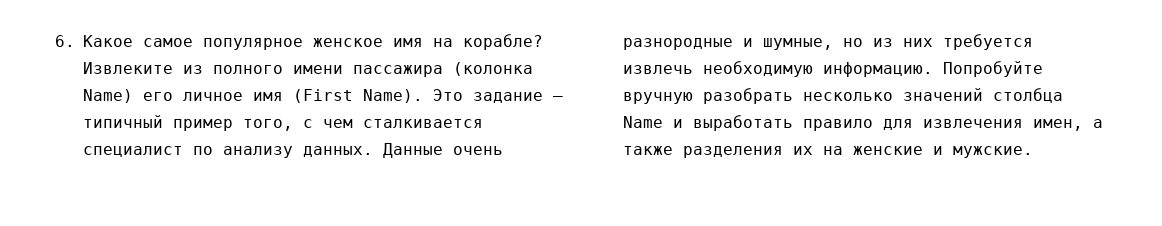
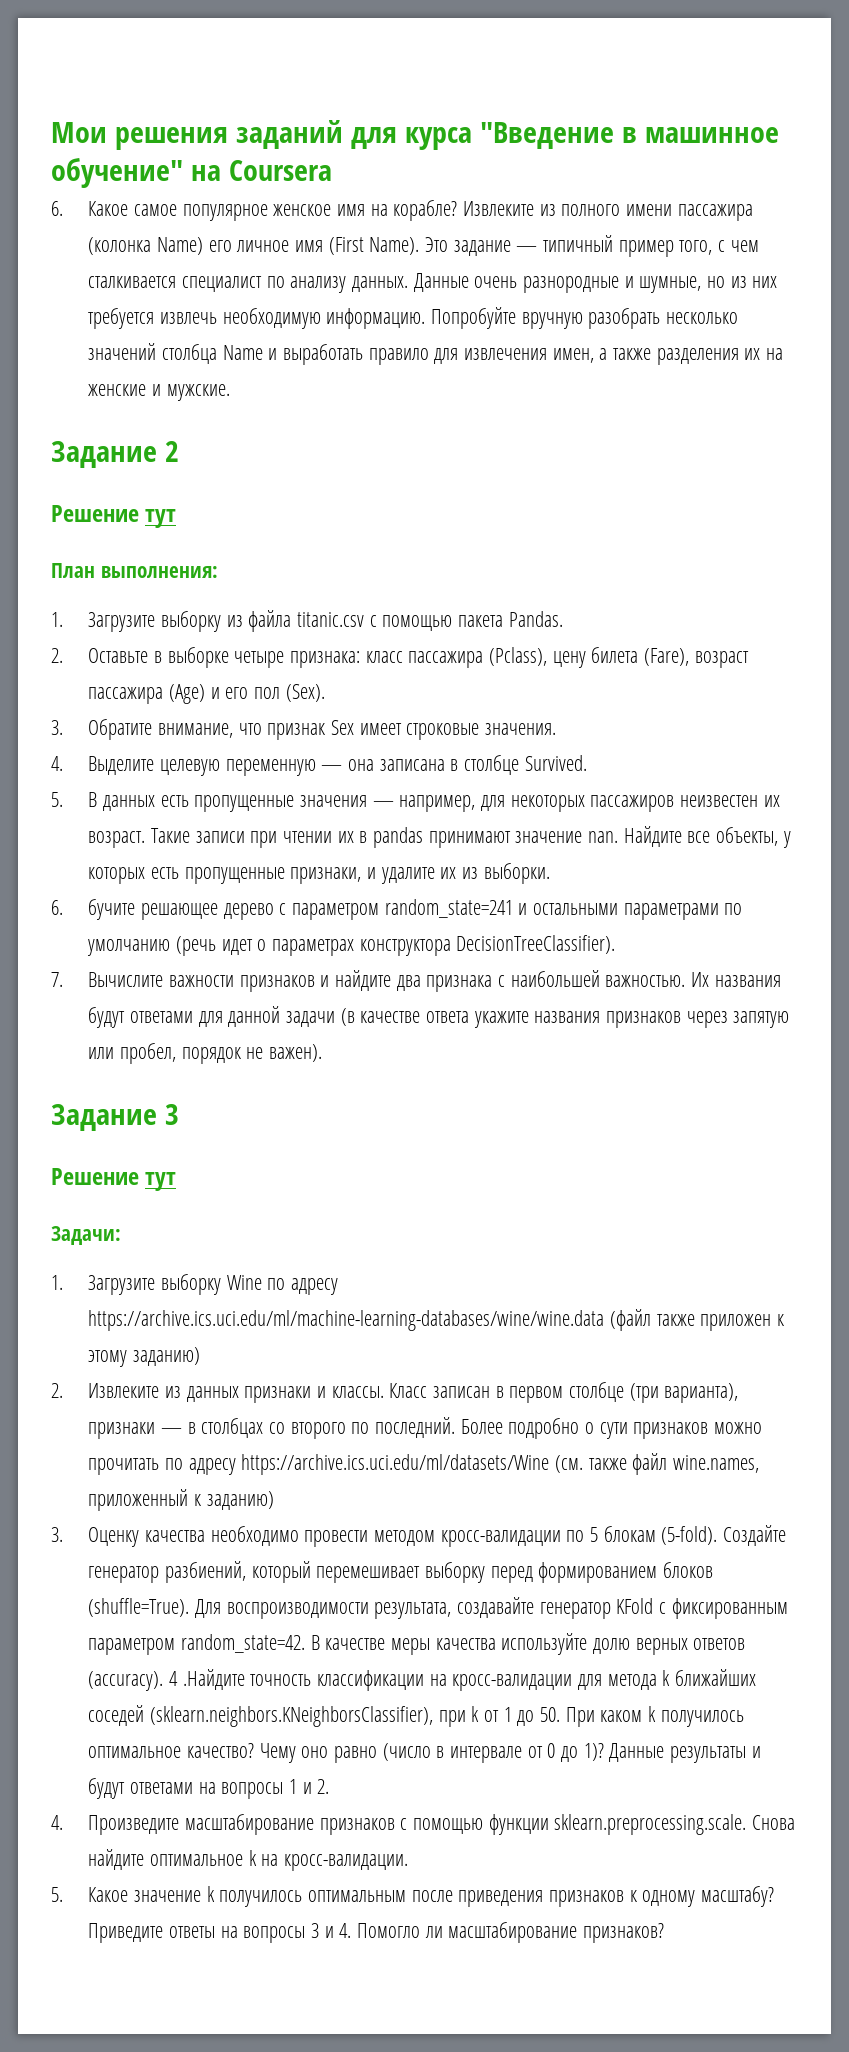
(55, 41) none -> [51,120,779,150] [51,158,332,188] Мои решения заданий для курса "Введение в машинное обучение" на Coursera //
(1033, 152) none -> [51,441,179,468] [51,505,177,528] [51,563,218,578] [51,610,563,632] [51,647,749,668] [88,684,325,704] [51,719,557,740] [51,755,587,776] [51,792,780,812] [88,826,791,848] [88,863,550,884] [51,899,743,920] [87,935,616,956] [51,970,781,992] [88,1006,790,1028] [88,1043,323,1064] [51,1104,179,1131] [51,1168,177,1191] [51,1226,121,1245] [51,1274,339,1295] [88,1309,785,1331] [88,1347,201,1367] [51,1382,739,1403] [88,1417,763,1439] [88,1453,760,1475] [88,1489,274,1511] [51,1525,787,1547] [88,1561,714,1583] [88,1597,788,1619] [88,1633,746,1655] [88,1669,757,1691] [88,1705,744,1727] [88,1743,761,1763] [88,1778,330,1799] [51,1814,796,1835] [88,1849,409,1871] [51,1886,775,1907] [88,1922,665,1943] // Задание 2 // Решение тут // План выполнения: // 1. Загрузите выборку из файла titanic.csv с помощью пакета Pandas. // 2. Оставьте в выборке четыре признака: класс пассажира (Pclass), цену билета (Fare), возраст пассажира (Age) и его пол (Sex). // 3. Обратите внимание, что признак Sex имеет строковые значения. // 4. Выделите целевую переменную — она записана в столбце Survived. // 5. В данных есть пропущенные значения — например, для некоторых пассажиров неизвестен их возраст. Такие записи при чтении их в pandas принимают значение nan. Найдите все объекты, у которых есть пропущенные признаки, и удалите их из выборки. // 6. бучите решающее дерево с параметром random_state=241 и остальными параметрами по умолчанию (речь идет о параметрах конструктора DecisionTreeСlassifier). // 7. Вычислите важности признаков и найдите два признака с наибольшей важностью. Их названия будут ответами для данной задачи (в качестве ответа укажите названия признаков через запятую или пробел, порядок не важен). // Задание 3 // Решение тут // Задачи: // 1. Загрузите выборку Wine по адресу https://archive.ics.uci.edu/ml/machine-learning-databases/wine/wine.data (файл также приложен к этому заданию) // 2. Извлеките из данных признаки и классы. Класс записан в первом столбце (три варианта), признаки — в столбцах со второго по последний. Более подробно о сути признаков можно прочитать по адресу https://archive.ics.uci.edu/ml/datasets/Wine (см. также файл wine.names, приложенный к заданию) // 3. Оценку качества необходимо провести методом кросс-валидации по 5 блокам (5-fold). Создайте генератор разбиений, который перемешивает выборку перед формированием блоков (shuffle=True). Для воспроизводимости результата, создавайте генератор KFold с фиксированным параметром random_state=42. В качестве меры качества используйте долю верных ответов (accuracy). 4 .Найдите точность классификации на кросс-валидации для метода k ближайших соседей (sklearn.neighbors.KNeighborsClassifier), при k от 1 до 50. При каком k получилось оптимальное качество? Чему оно равно (число в интервале от 0 до 1)? Данные результаты и будут ответами на вопросы 1 и 2. // 4. Произведите масштабирование признаков с помощью функции sklearn.preprocessing.scale. Снова найдите оптимальное k на кросс-валидации. // 5. Какое значение k получилось оптимальным после приведения признаков к одному масштабу? Приведите ответы на вопросы 3 и 4. Помогло ли масштабирование признаков?

